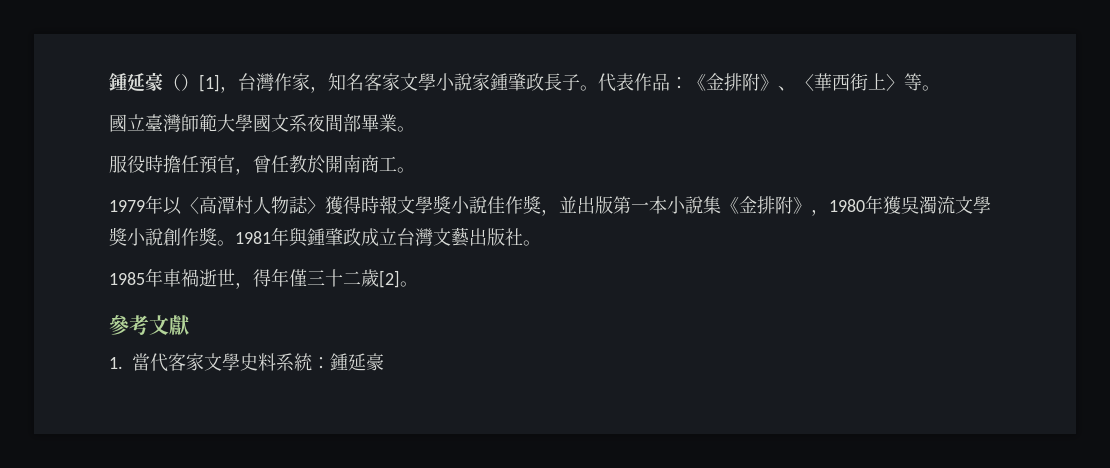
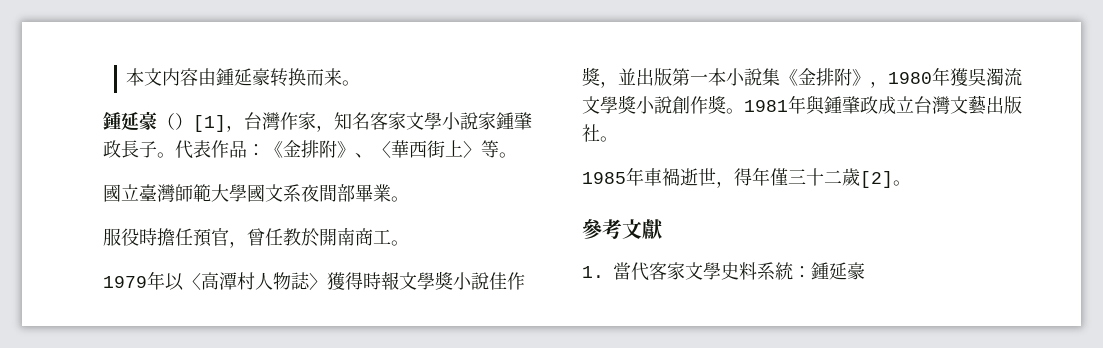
(109, 82) none -> [126,68,361,87] 本文内容由鍾延豪转换而来。 //

